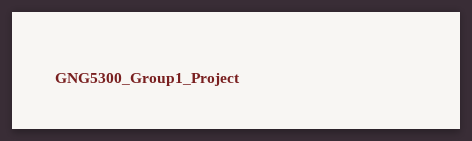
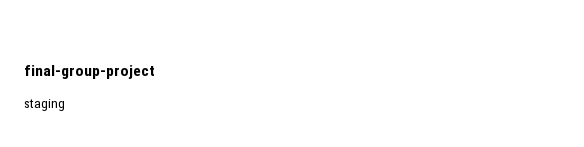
[55,73,240,86] GNG5300_Group1_Project -> [24,65,155,79] [24,99,65,111] final-group-project // staging

